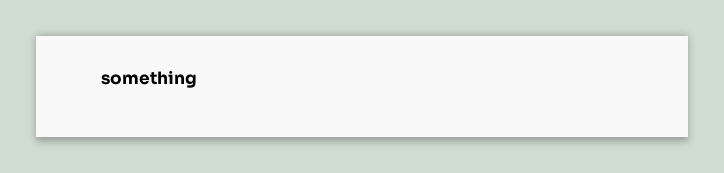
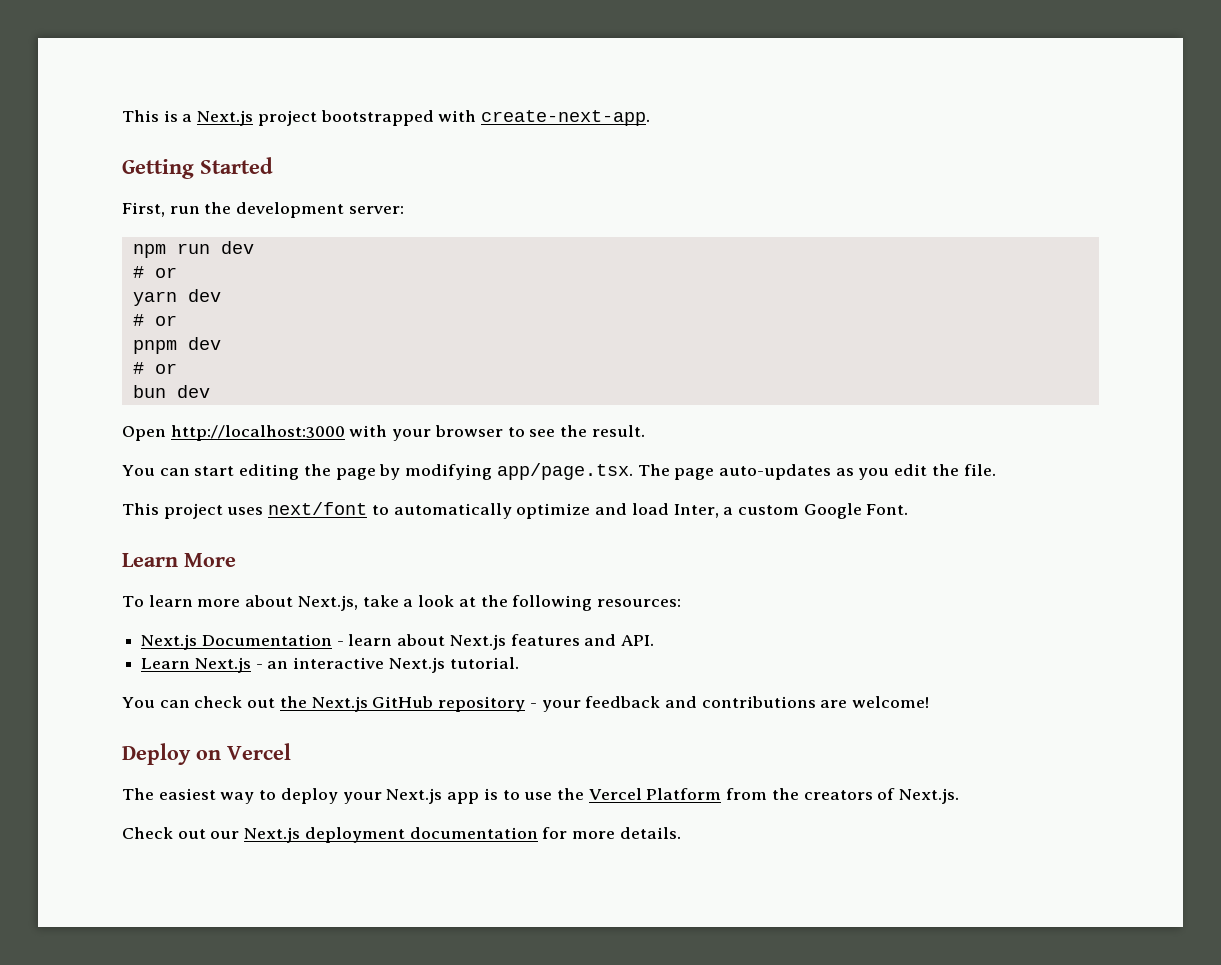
[101,70,197,88] something -> [122,110,651,126] [122,157,273,179] [122,202,404,218] [132,241,254,258] [132,266,177,278] [132,289,221,306] [132,314,177,326] [132,337,221,354] [132,362,177,374] [132,385,210,398] [122,425,645,441] [122,463,996,480] [122,502,909,519] [122,553,236,567] [122,595,681,611] [141,634,655,650] [141,657,519,673] [122,696,930,712] [122,743,291,765] [122,788,960,804] [122,827,681,843] This is a Next.js project bootstrapped with create-next-app. // Getting Started // First, run the development server: // npm run dev // # or // yarn dev // # or // pnpm dev // # or // bun dev // Open http://localhost:3000 with your browser to see the result. // You can start editing the page by modifying app/page.tsx. The page auto-updates as you edit the file. // This project uses next/font to automatically optimize and load Inter, a custom Google Font. // Learn More // To learn more about Next.js, take a look at the following resources: // Next.js Documentation - learn about Next.js features and API. // Learn Next.js - an interactive Next.js tutorial. // You can check out the Next.js GitHub repository - your feedback and contributions are welcome! // Deploy on Vercel // The easiest way to deploy your Next.js app is to use the Vercel Platform from the creators of Next.js. // Check out our Next.js deployment documentation for more details.

